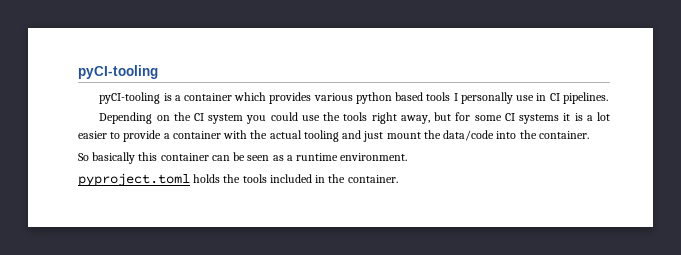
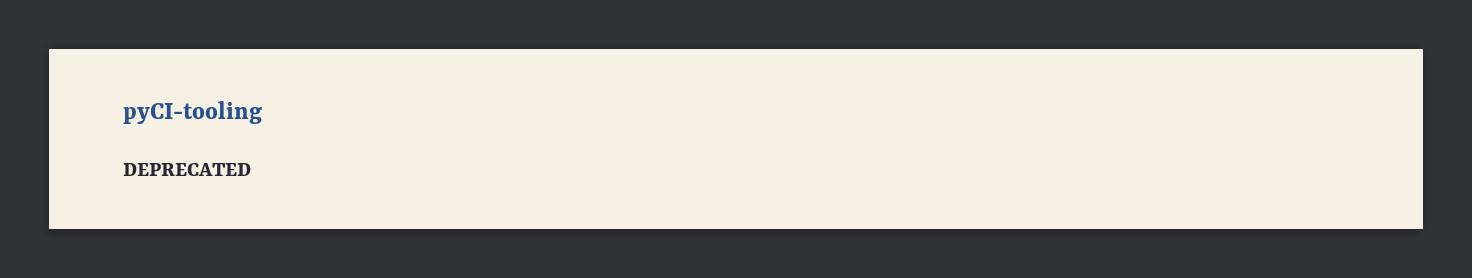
[99,92,608,104] [99,112,610,124] [78,130,589,142] [78,152,408,164] [78,173,398,186] pyCI-tooling is a container which provides various python based tools I personally use in CI pipelines. // Depending on the CI system you could use the tools right away, but for some CI systems it is a lot easier to provide a container with the actual tooling and just mount the data/code into the container. // So basically this container can be seen as a runtime environment. // pyproject.toml holds the tools included in the container. -> [123,163,251,176] DEPRECATED

